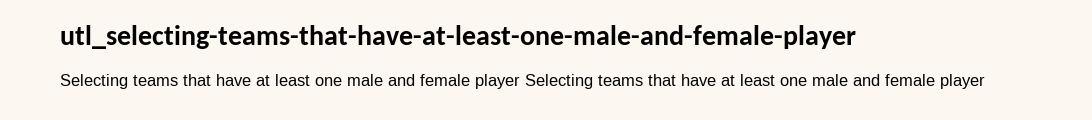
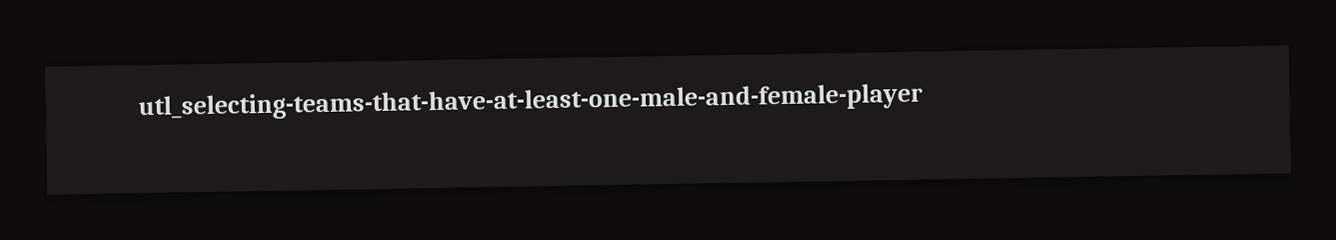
[60,74,985,89] // Selecting teams that have at least one male and female player Selecting teams that have at least one male and female player -> (923, 102) none

